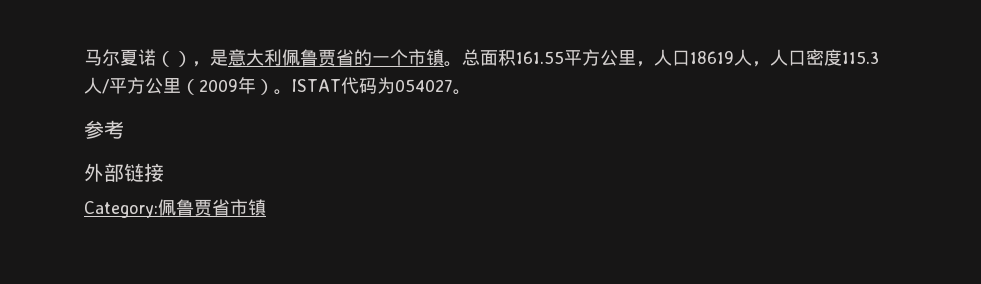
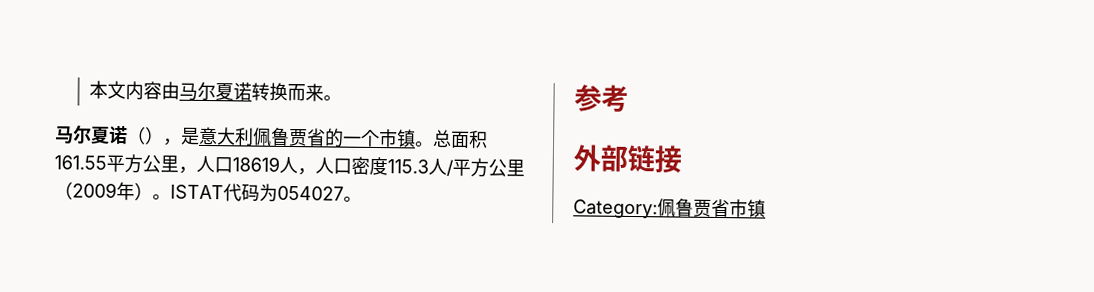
(84, 57) none -> [89,80,343,102] 本文内容由马尔夏诺转换而来。 //

